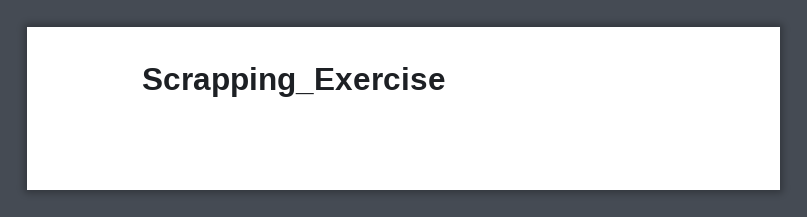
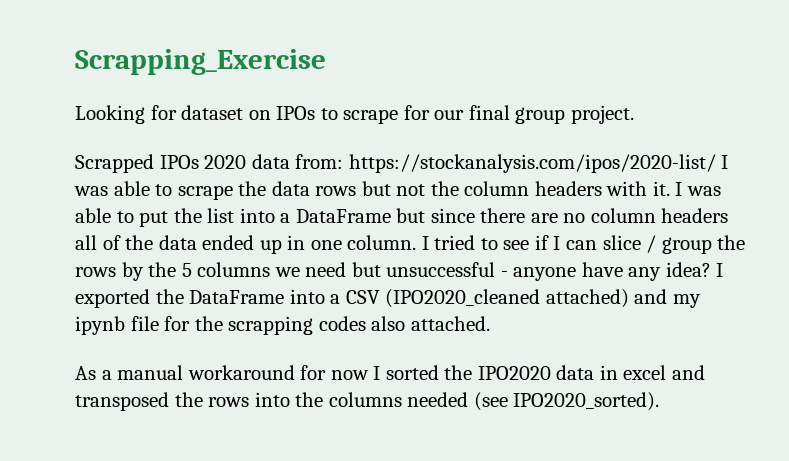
(446, 82) none -> [75,105,634,124] [75,154,729,173] [74,181,722,200] [75,208,729,227] [75,235,746,254] [75,262,724,281] [75,289,701,308] [75,316,490,335] [75,365,705,380] [75,392,660,411] // Looking for dataset on IPOs to scrape for our final group project. // Scrapped IPOs 2020 data from: https://stockanalysis.com/ipos/2020-list/ I was able to scrape the data rows but not the column headers with it. I was able to put the list into a DataFrame but since there are no column headers all of the data ended up in one column. I tried to see if I can slice / group the rows by the 5 columns we need but unsuccessful - anyone have any idea? I exported the DataFrame into a CSV (IPO2020_cleaned attached) and my ipynb file for the scrapping codes also attached. // As a manual workaround for now I sorted the IPO2020 data in excel and transposed the rows into the columns needed (see IPO2020_sorted).

